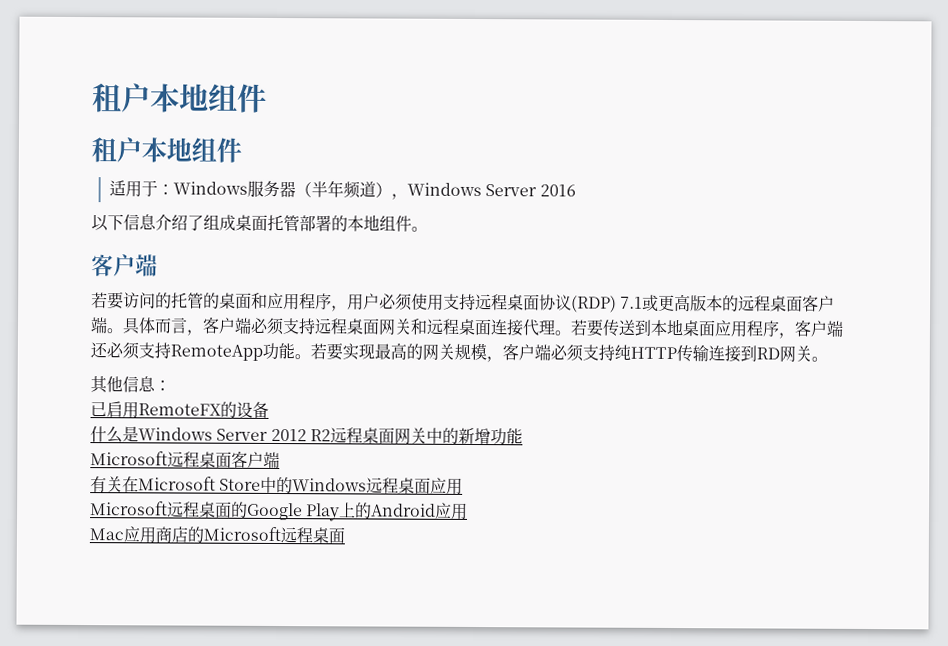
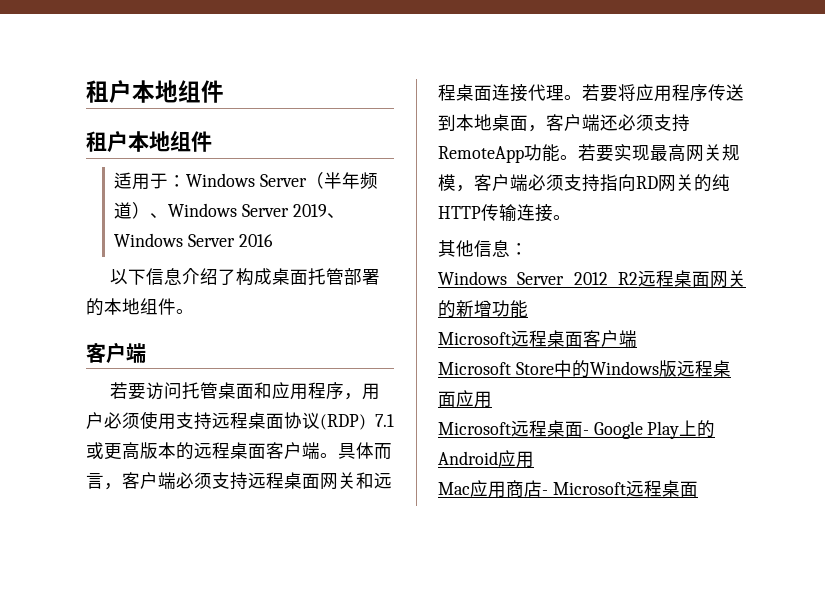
[247,180,297,198] 服务器 -> [260,174,308,187] Server
[391,193,409,200] ， -> [150,203,345,218] 、Windows Server 2019、
[203,214,220,230] 组 -> [235,268,254,286] 构
[155,292,220,309] 的托管的 -> [181,382,218,399] 托管
(604, 328) none -> [618,84,708,102] 将应用程序
[714,320,780,338] 应用程序 -> (528, 123) none
[406,343,423,360] 的 -> (686, 153) none
(615, 352) none -> [600,174,712,192] 指向RD网关的
[740,345,812,363] 到RD网关 -> (553, 213) none
[90,401,269,419] [90,426,139,444] 已启用RemoteFX的设备 // 什么是 -> (528, 249) none
[425,427,443,444] 中 -> (746, 278) none
[90,476,139,493] 有关在 -> (637, 338) none
(368, 485) none -> [658,360,677,377] 版
[231,501,248,518] 的 -> [583,430,589,435] -
[187,526,204,543] 的 -> [542,490,548,495] -

